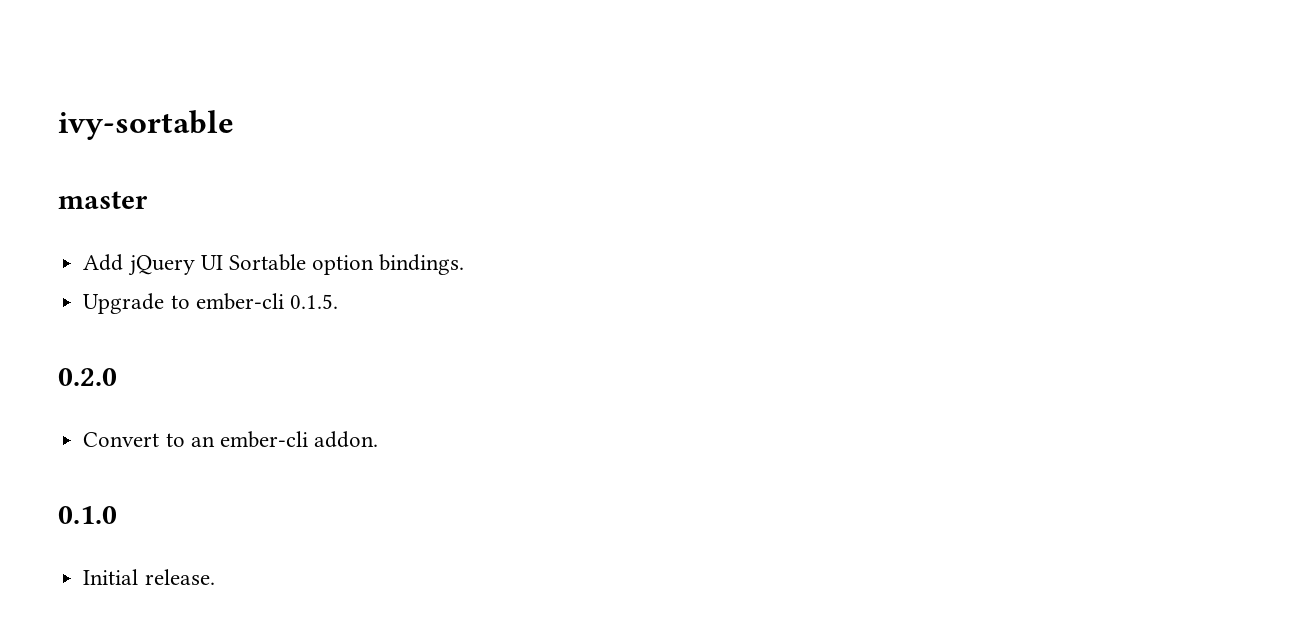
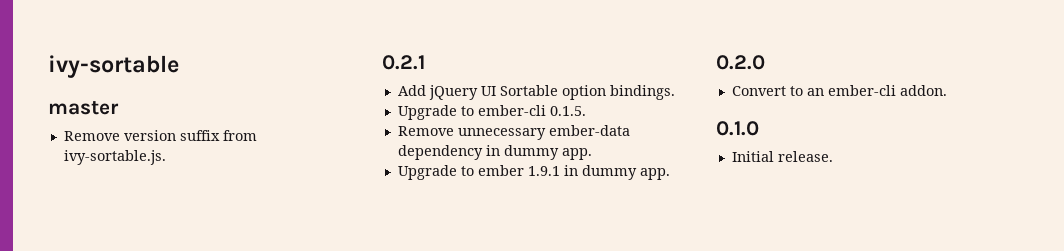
(148, 200) none -> [63,130,257,141] [63,150,166,165] [382,55,425,70] // Remove version suffix from ivy-sortable.js. // 0.2.1
(338, 301) none -> [397,125,630,140] [397,145,592,160] [397,165,670,180] // Remove unnecessary ember-data dependency in dummy app. // Upgrade to ember 1.9.1 in dummy app.

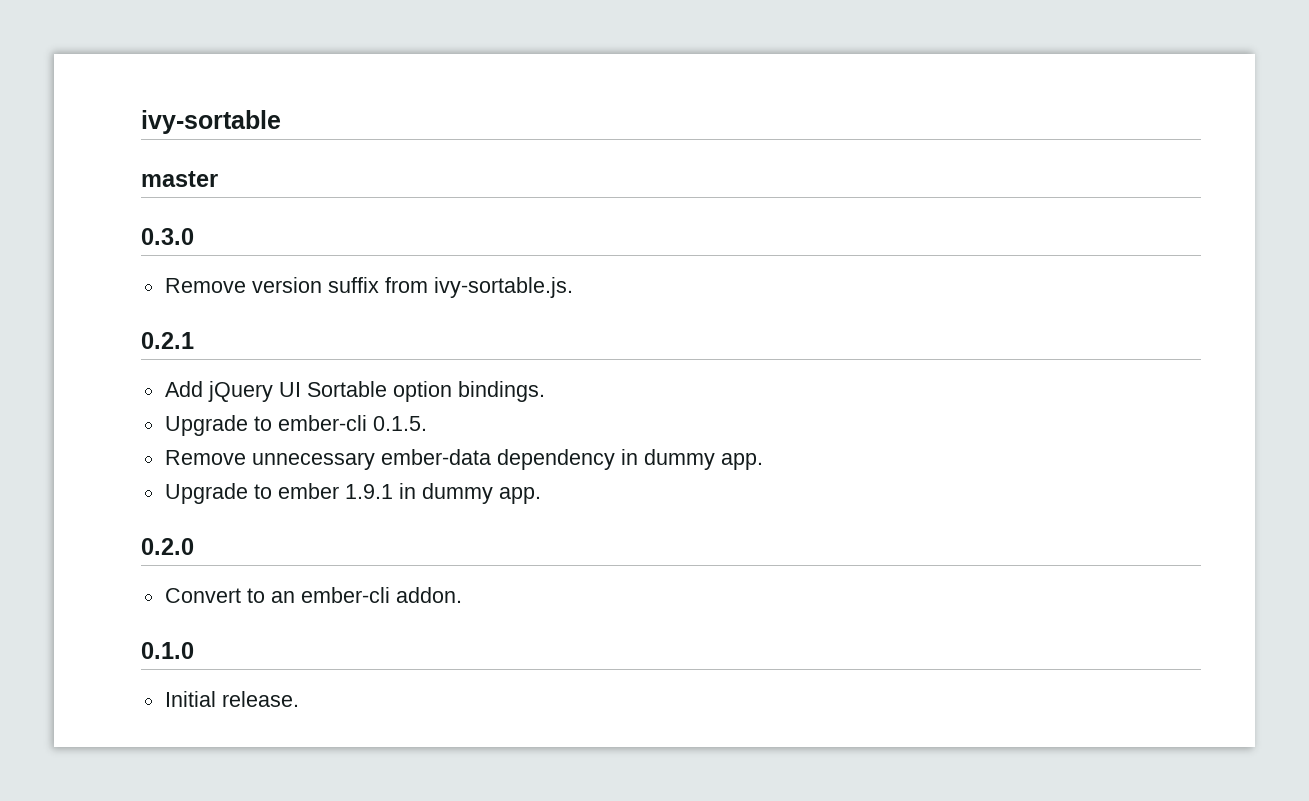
(119, 108) none -> [141,228,194,245] // 0.3.0

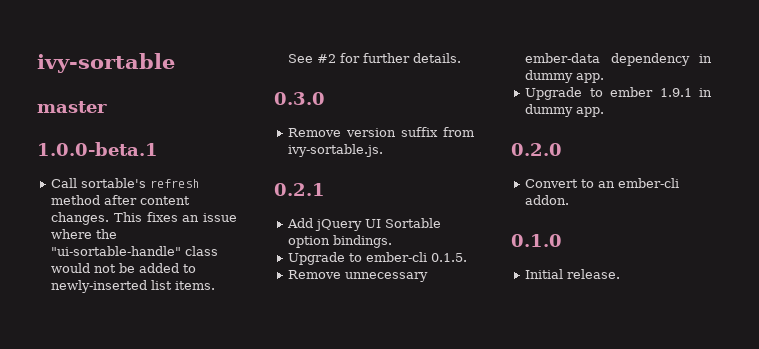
(218, 179) none -> [37,142,158,156] [51,178,200,188] [51,195,191,205] [51,212,237,225] [51,229,118,239] [51,246,219,256] [51,263,197,273] [51,280,216,293] [288,53,462,63] // 1.0.0-beta.1 // Call sortable's refresh method after content changes. This fixes an issue where the "ui-sortable-handle" class would not be added to newly-inserted list items. See #2 for further details.

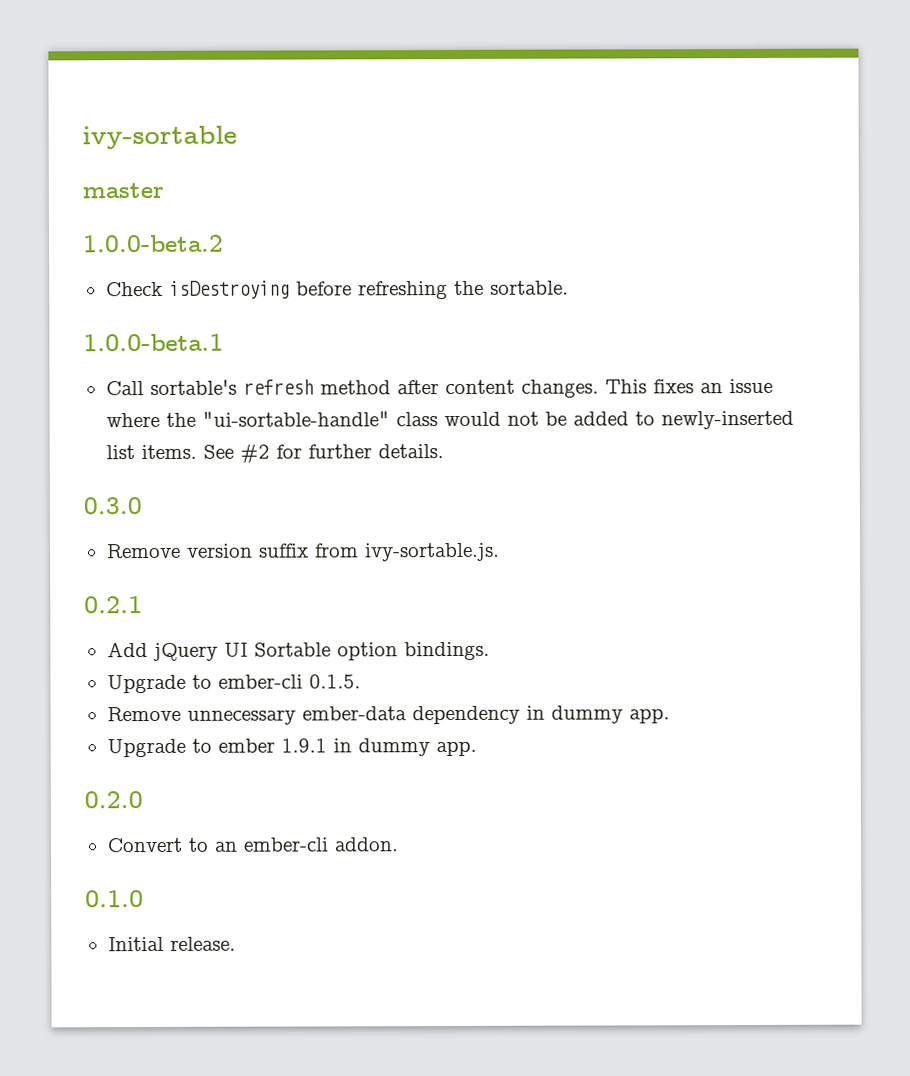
(107, 107) none -> [82,234,224,253] [105,280,569,300] // 1.0.0-beta.2 // Check isDestroying before refreshing the sortable.

